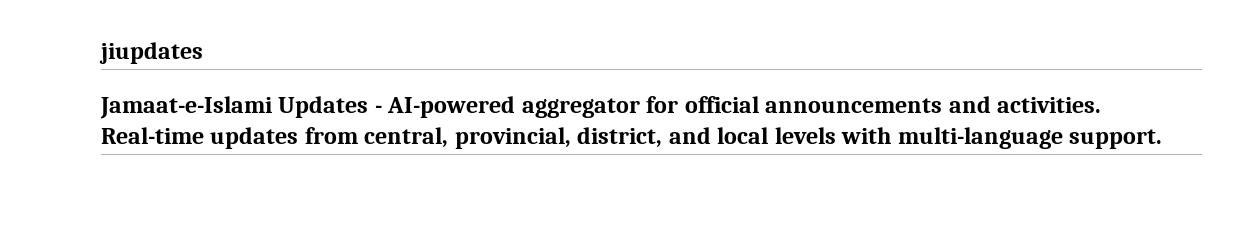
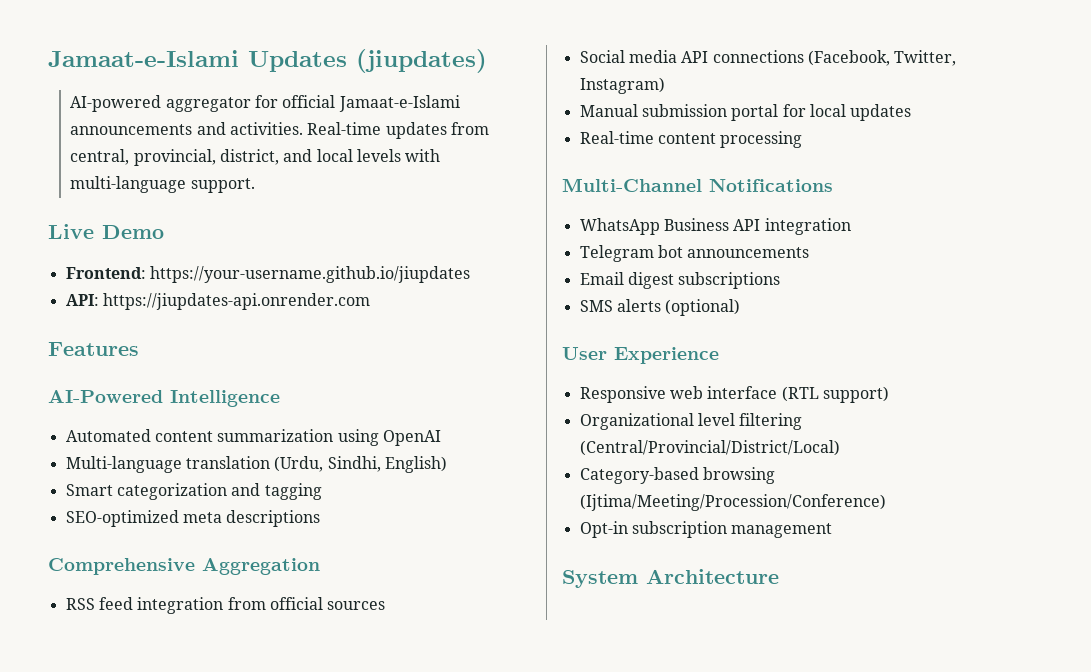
[99,42,203,64] jiupdates // -> (48, 58) none
[374,105,382,113] - -> [356,49,487,73] (jiupdates) //
(759, 104) none -> [338,95,460,112] Jamaat-e-Islami
(1163, 139) none -> [48,224,164,239] [65,266,470,283] [65,293,370,310] [48,342,139,356] [48,390,280,407] [65,429,441,446] [65,456,447,473] [65,483,322,500] [65,510,321,527] [48,558,320,575] [65,597,386,614] [579,50,957,66] [579,77,665,94] [579,104,912,121] [579,131,803,148] [562,178,833,192] [579,218,851,235] [579,245,810,262] [579,272,781,289] [579,299,741,316] [562,347,719,364] [579,386,889,403] [579,413,803,430] [579,440,840,456] [579,467,775,484] [579,494,886,511] [579,521,833,538] [562,569,779,588] // Live Demo // Frontend: https://your-username.github.io/jiupdates // API: https://jiupdates-api.onrender.com // Features // AI-Powered Intelligence // Automated content summarization using OpenAI // Multi-language translation (Urdu, Sindhi, English) // Smart categorization and tagging // SEO-optimized meta descriptions // Comprehensive Aggregation // RSS feed integration from official sources // Social media API connections (Facebook, Twitter, Instagram) // Manual submission portal for local updates // Real-time content processing // Multi-Channel Notifications // WhatsApp Business API integration // Telegram bot announcements // Email digest subscriptions // SMS alerts (optional) // User Experience // Responsive web interface (RTL support) // Organizational level filtering (Central/Provincial/District/Local) // Category-based browsing (Ijtima/Meeting/Procession/Conference) // Opt-in subscription management // System Architecture

